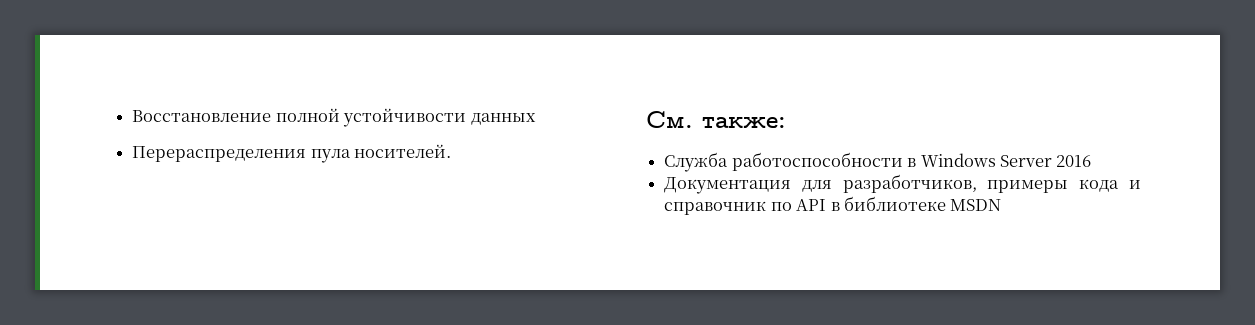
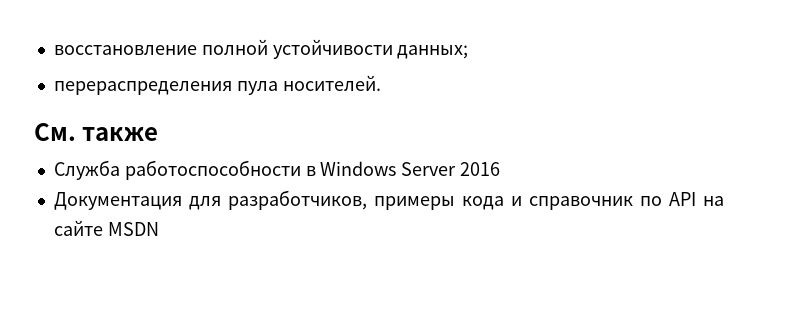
[132,110,272,122] Восстановление -> [53,45,197,55] восстановление
[470,113,536,125] [132,146,307,162] данных // Перераспределения -> [397,45,469,59] [53,81,232,95] данных; // перераспределения
[702,117,786,128] также: -> [82,127,159,141] также
[830,196,946,211] в библиотеке -> [703,196,725,206] [53,220,103,236] на сайте

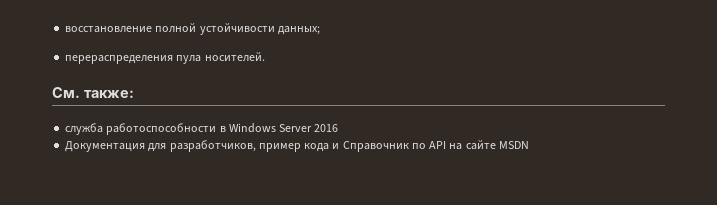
[82,127,159,141] [53,160,120,180] также // Служба -> [83,90,134,98] [65,123,104,135] также: // служба
[373,196,455,210] примеры -> [258,143,301,152] пример
[528,196,633,210] справочник -> [342,141,409,152] Справочник

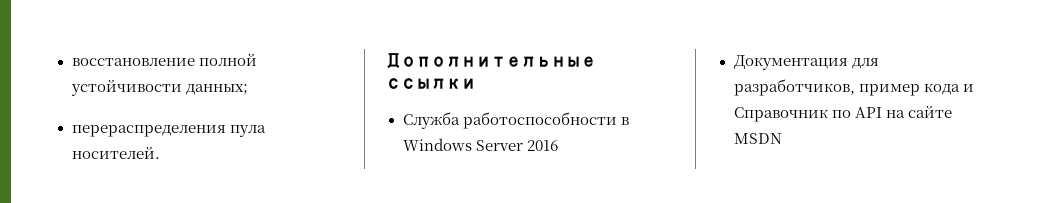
[52,87,134,98] [65,123,104,135] См. также: // служба -> [386,53,596,69] [386,78,476,89] [402,112,460,129] Дополнительные ссылки // Служба

